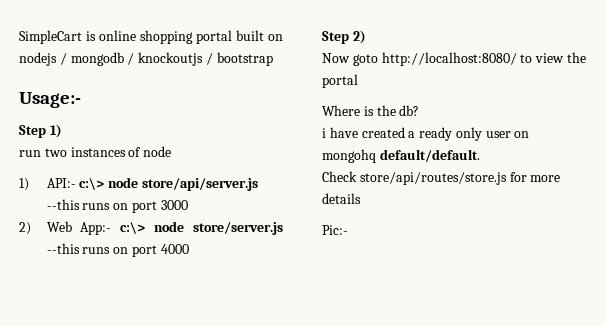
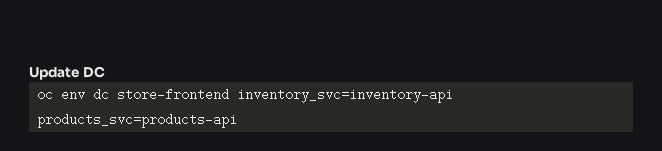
[19,30,283,44] [19,52,273,66] [19,92,81,108] [19,124,62,138] [19,146,172,157] [19,177,258,191] [46,199,188,213] [19,221,283,235] [46,243,189,257] [322,30,366,44] [322,52,586,66] [322,74,358,88] [322,105,420,116] [322,127,530,141] [322,149,480,163] [322,171,561,185] [322,193,361,204] [322,225,348,235] SimpleCart is online shopping portal built on nodejs / mongodb / knockoutjs / bootstrap // Usage:- // Step 1) // run two instances of node // 1) API:- c:\> node store/api/server.js --this runs on port 3000 // 2) Web App:- c:\> node store/server.js --this runs on port 4000 // Step 2) // Now goto http://localhost:8080/ to view the portal // Where is the db? // i have created a ready only user on mongohq default/default. // Check store/api/routes/store.js for more details // Pic:- -> [29,66,105,80] [36,88,453,103] [36,113,237,128] Update DC // oc env dc store-frontend inventory_svc=inventory-api products_svc=products-api

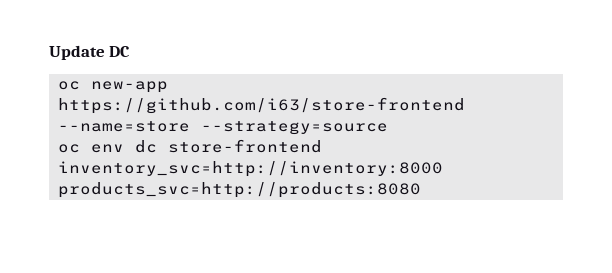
(105, 72) none -> [58,81,169,93] [58,97,466,114] [58,121,389,135] // oc new-app https://github.com/i63/store-frontend --name=store --strategy=source
[236,88,453,103] [36,113,237,128] inventory_svc=inventory-api products_svc=products-api -> [58,161,444,177] [58,182,422,198] inventory_svc=http://inventory:8000 products_svc=http://products:8080

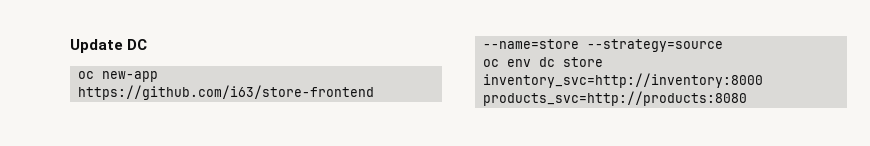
[168,139,323,153] store-frontend -> [563,57,604,67] store

